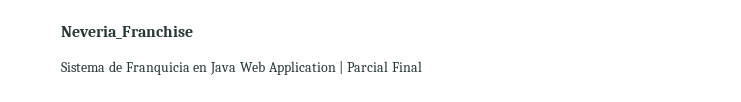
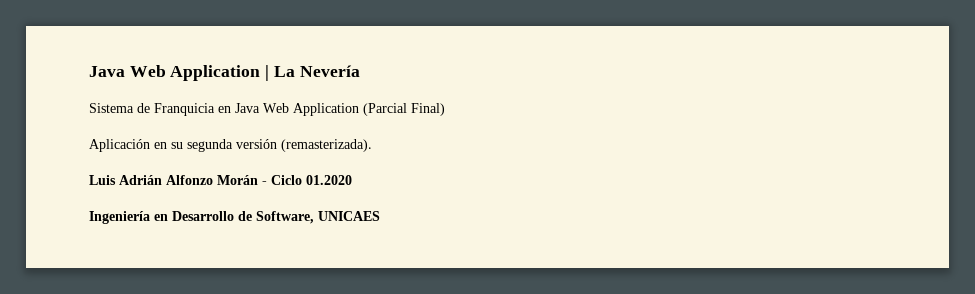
[61,25,193,39] Neveria_Franchise -> [89,65,360,81] Java Web Application | La Nevería
[339,61,423,74] | Parcial Final -> [363,103,445,116] [89,139,372,152] [89,175,352,185] [89,211,380,224] (Parcial Final) // Aplicación en su segunda versión (remasterizada). // Luis Adrián Alfonzo Morán - Ciclo 01.2020 // Ingeniería en Desarrollo de Software, UNICAES

